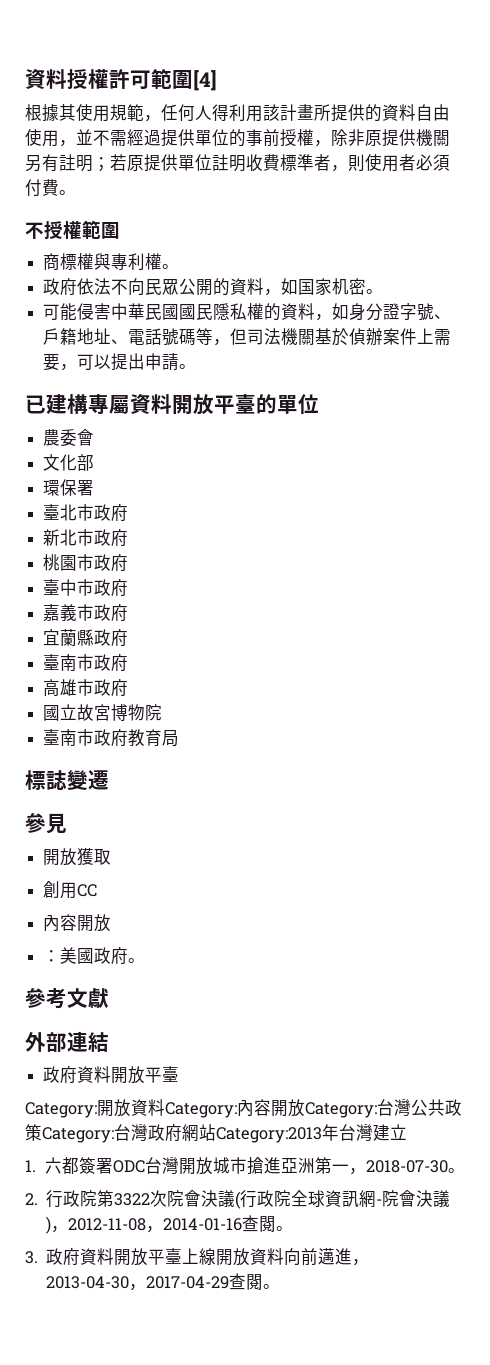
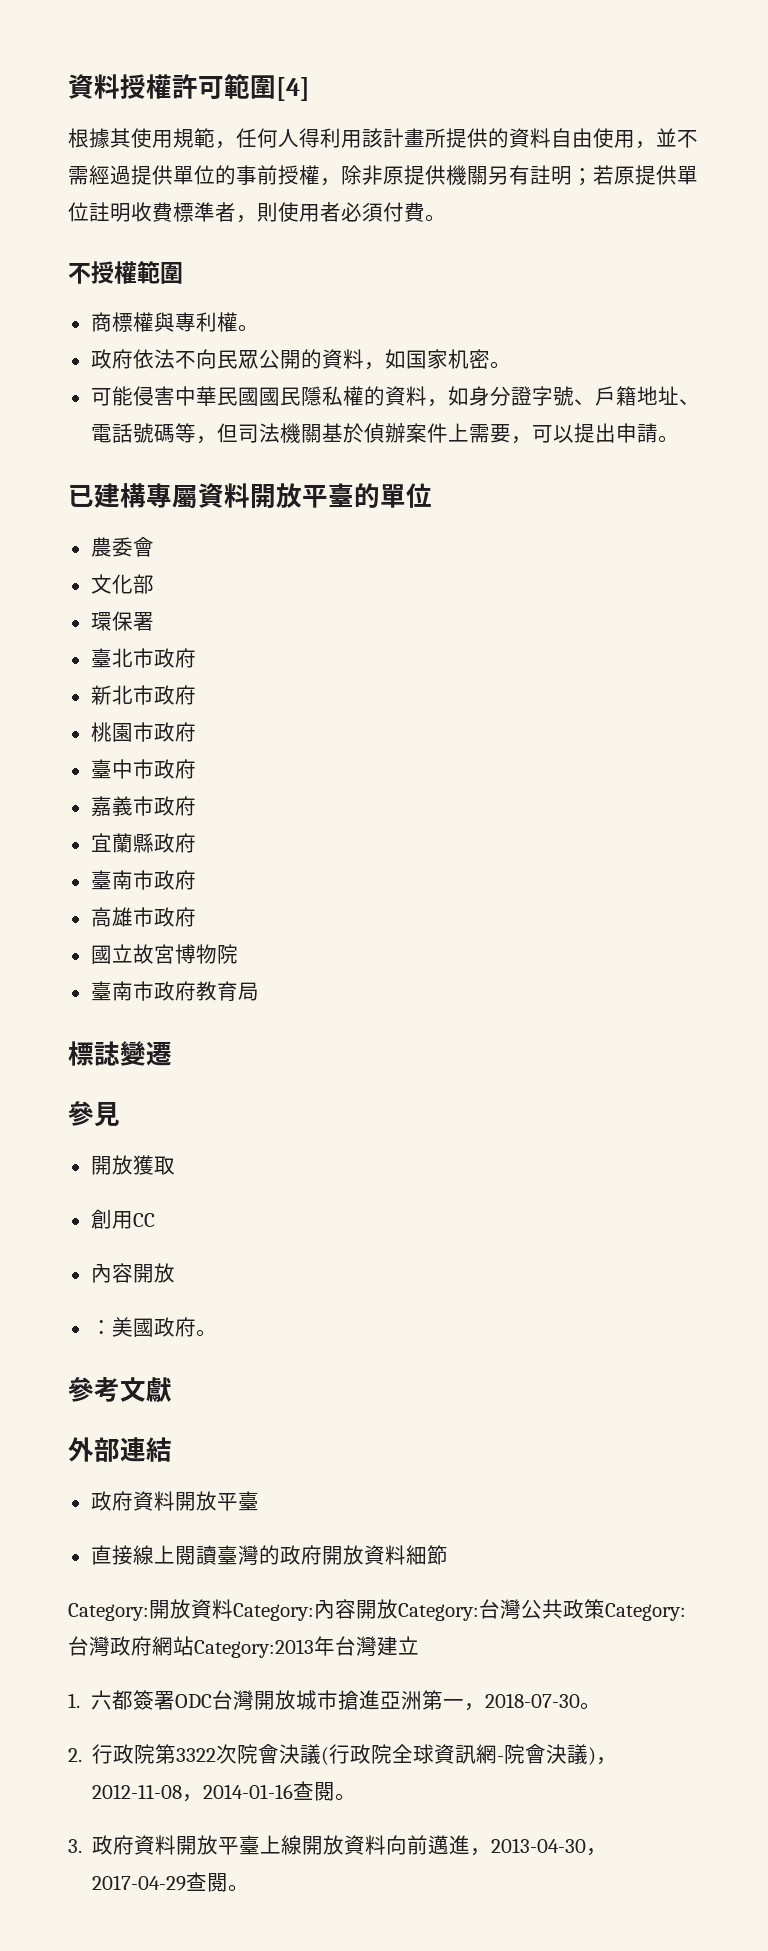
(180, 1074) none -> [90,1545,448,1566] // 直接線上閱讀臺灣的政府開放資料細節

